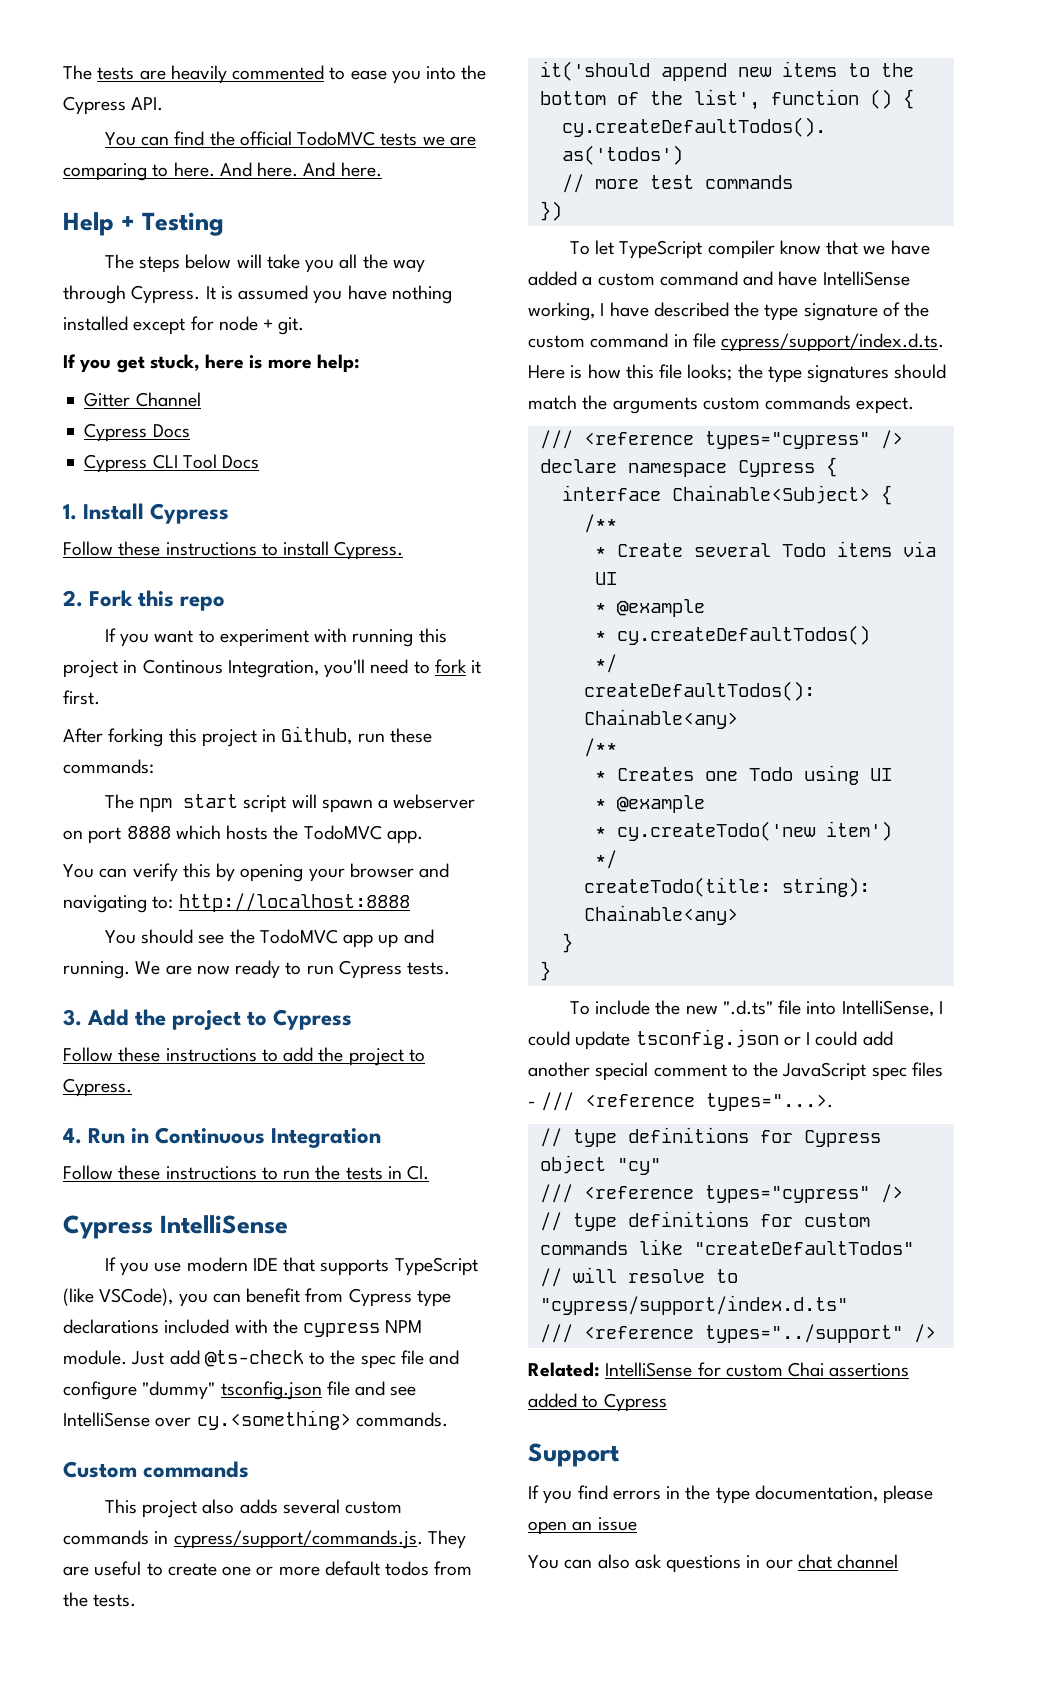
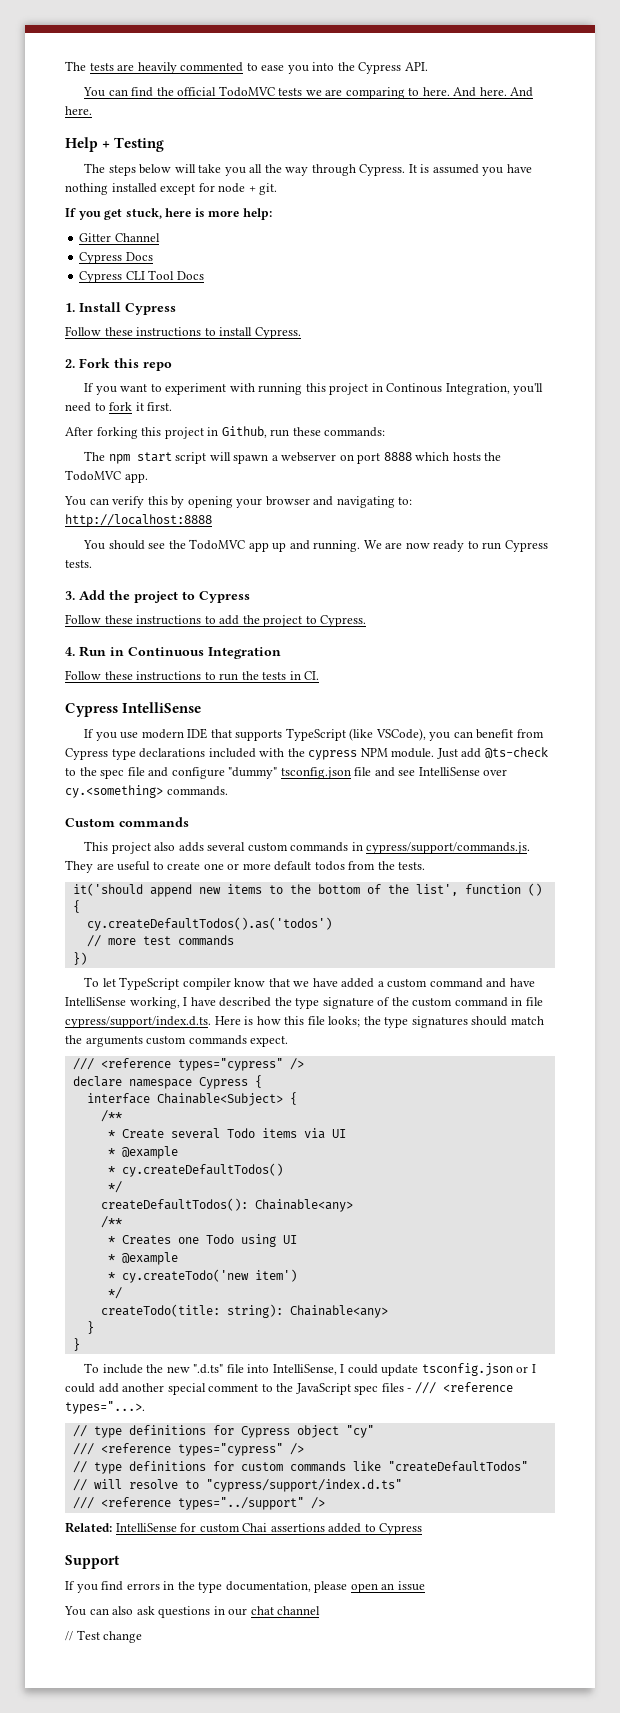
(899, 1561) none -> [65,1630,143,1643] // // Test change

